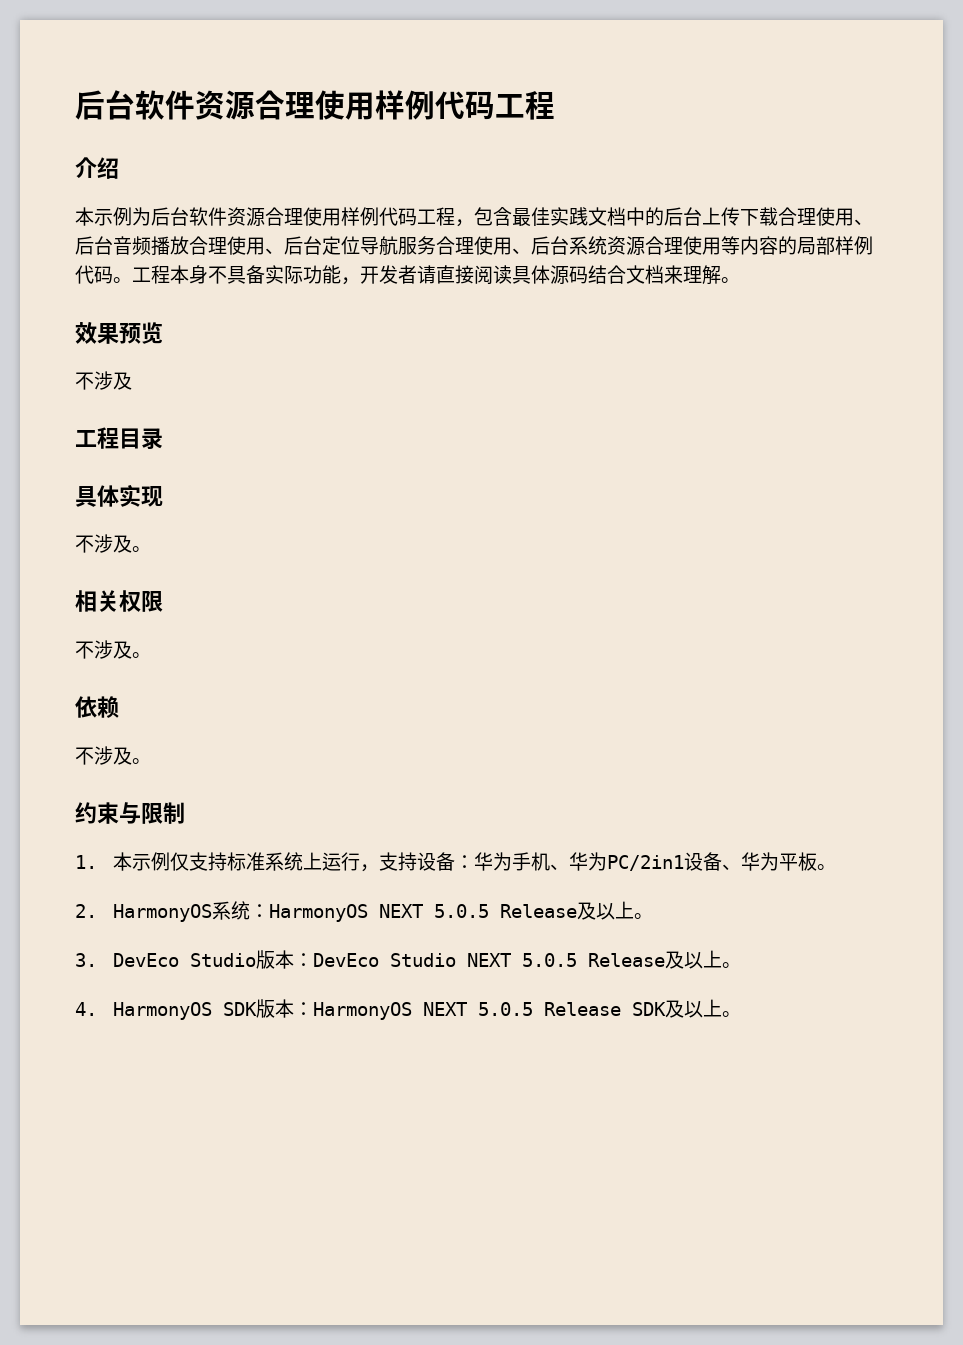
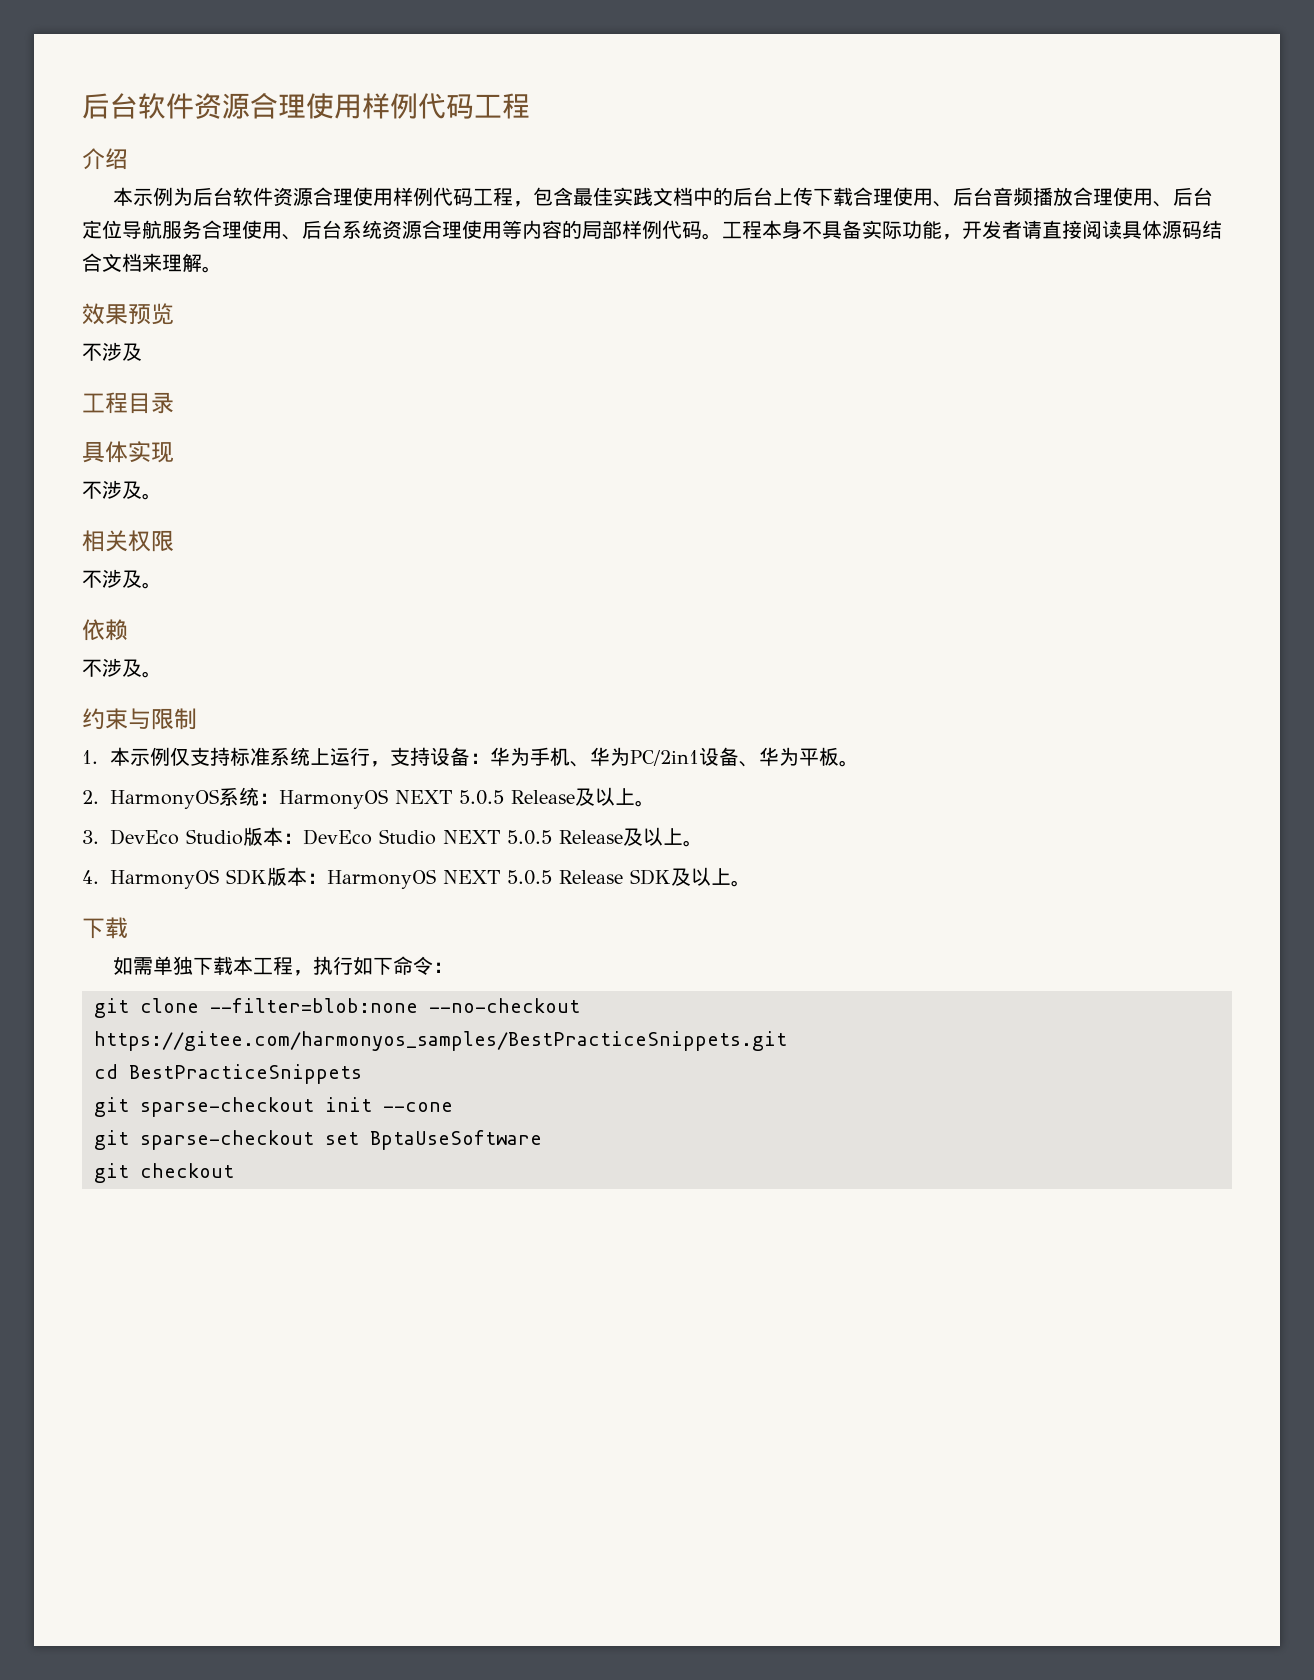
(741, 1014) none -> [82,917,128,939] [112,956,453,976] [94,998,580,1018] [94,1031,787,1051] [94,1064,362,1084] [94,1097,453,1117] [94,1130,542,1150] [94,1163,234,1183] // 下载 // 如需单独下载本工程，执行如下命令： // git clone --filter=blob:none --no-checkout https://gitee.com/harmonyos_samples/BestPracticeSnippets.git // cd BestPracticeSnippets // git sparse-checkout init --cone // git sparse-checkout set BptaUseSoftware // git checkout

